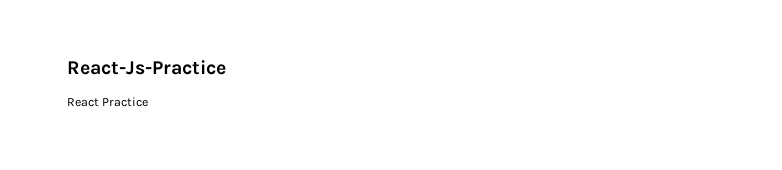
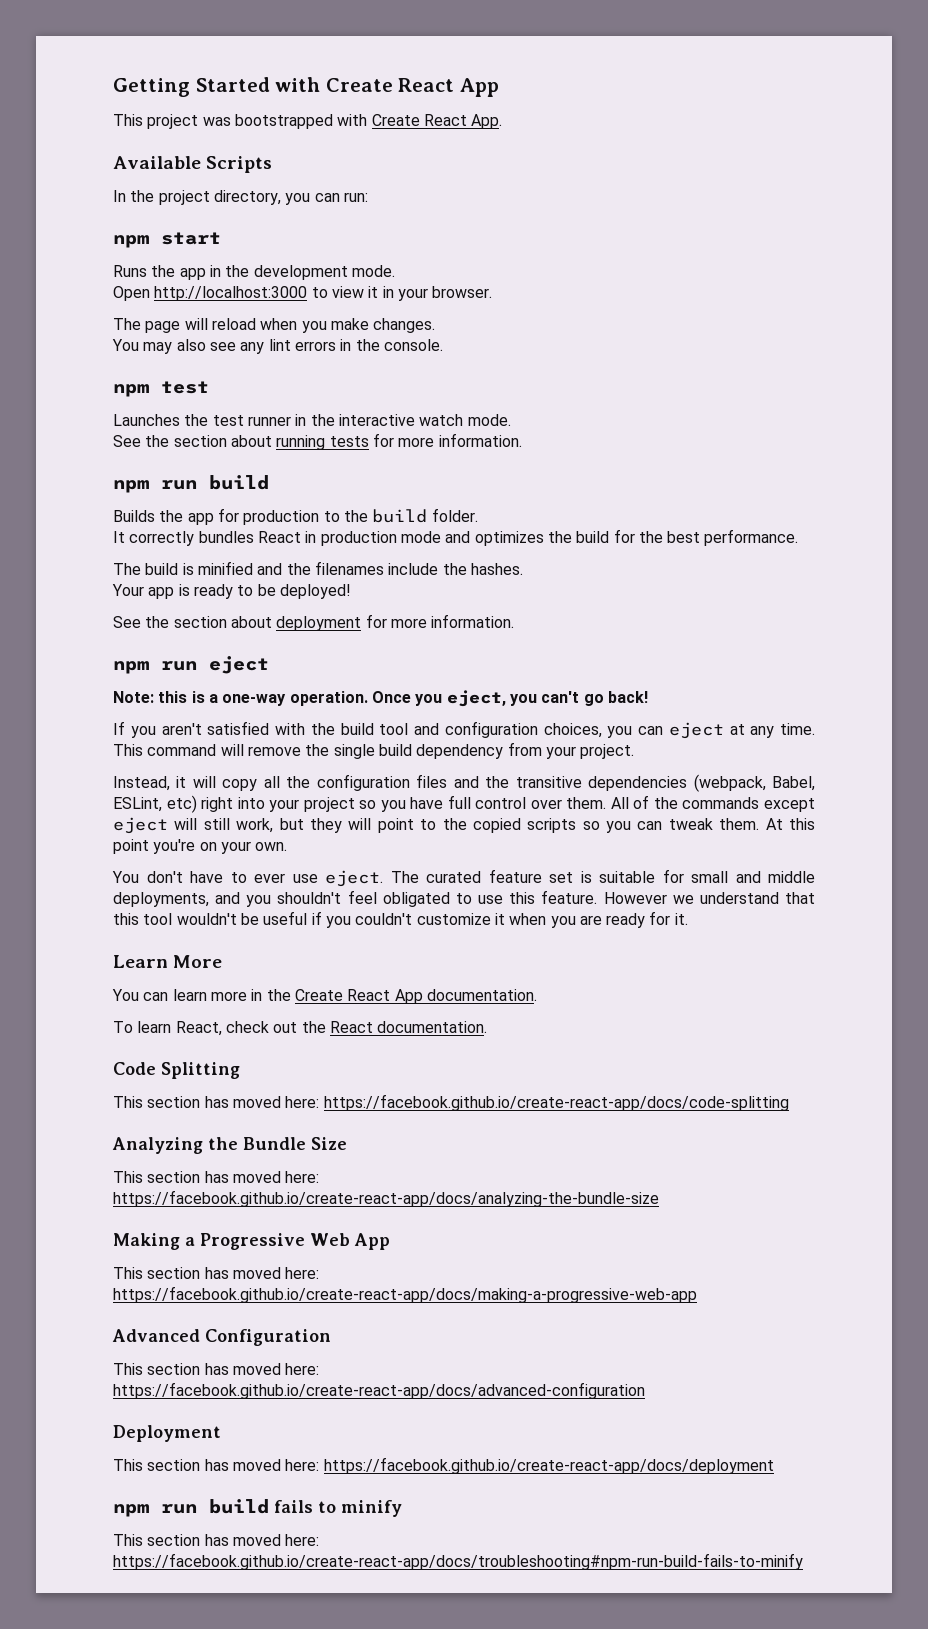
[67,60,226,75] [67,97,149,107] React-Js-Practice // React Practice -> [113,77,499,97] [113,114,503,129] [113,156,273,173] [113,190,368,205] [113,232,221,248] [113,265,395,280] [113,286,493,301] [113,318,436,333] [112,339,443,354] [113,381,209,397] [113,414,511,426] [113,433,522,450] [113,475,269,493] [113,508,478,525] [113,529,799,546] [113,561,523,575] [112,584,351,599] [113,614,515,631] [113,656,269,674] [113,690,648,707] [113,721,815,739] [113,742,635,759] [113,774,815,792] [113,795,815,813] [113,817,816,834] [113,839,288,854] [112,869,815,887] [113,890,815,907] [113,911,688,928] [113,955,223,968] [112,989,537,1004] [113,1021,488,1036] [113,1062,240,1079] [113,1094,789,1111] [112,1137,347,1154] [113,1171,320,1183] [113,1190,659,1207] [113,1233,390,1250] [113,1267,320,1279] [113,1286,697,1303] [112,1329,331,1346] [113,1363,320,1375] [113,1382,645,1399] [113,1425,221,1442] [113,1457,774,1474] [113,1499,402,1517] [113,1534,320,1546] [113,1553,803,1570] Getting Started with Create React App // This project was bootstrapped with Create React App. // Available Scripts // In the project directory, you can run: // npm start // Runs the app in the development mode. // Open http://localhost:3000 to view it in your browser. // The page will reload when you make changes. // You may also see any lint errors in the console. // npm test // Launches the test runner in the interactive watch mode. // See the section about running tests for more information. // npm run build // Builds the app for production to the build folder. // It correctly bundles React in production mode and optimizes the build for the best performance. // The build is minified and the filenames include the hashes. // Your app is ready to be deployed! // See the section about deployment for more information. // npm run eject // Note: this is a one-way operation. Once you eject, you can't go back! // If you aren't satisfied with the build tool and configuration choices, you can eject at any time. This command will remove the single build dependency from your project. // Instead, it will copy all the configuration files and the transitive dependencies (webpack, Babel, ESLint, etc) right into your project so you have full control over them. All of the commands except eject will still work, but they will point to the copied scripts so you can tweak them. At this point you're on your own. // You don't have to ever use eject. The curated feature set is suitable for small and middle deployments, and you shouldn't feel obligated to use this feature. However we understand that this tool wouldn't be useful if you couldn't customize it when you are ready for it. // Learn More // You can learn more in the Create React App documentation. // To learn React, check out the React documentation. // Code Splitting // This section has moved here: https://facebook.github.io/create-react-app/docs/code-splitting // Analyzing the Bundle Size // This section has moved here: https://facebook.github.io/create-react-app/docs/analyzing-the-bundle-size // Making a Progressive Web App // This section has moved here: https://facebook.github.io/create-react-app/docs/making-a-progressive-web-app // Advanced Configuration // This section has moved here: https://facebook.github.io/create-react-app/docs/advanced-configuration // Deployment // This section has moved here: https://facebook.github.io/create-react-app/docs/deployment // npm run build fails to minify // This section has moved here: https://facebook.github.io/create-react-app/docs/troubleshooting#npm-run-build-fails-to-minify

